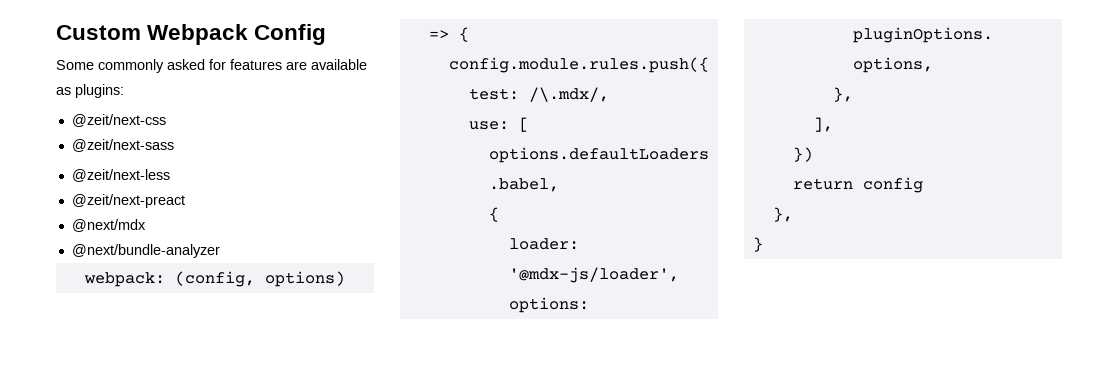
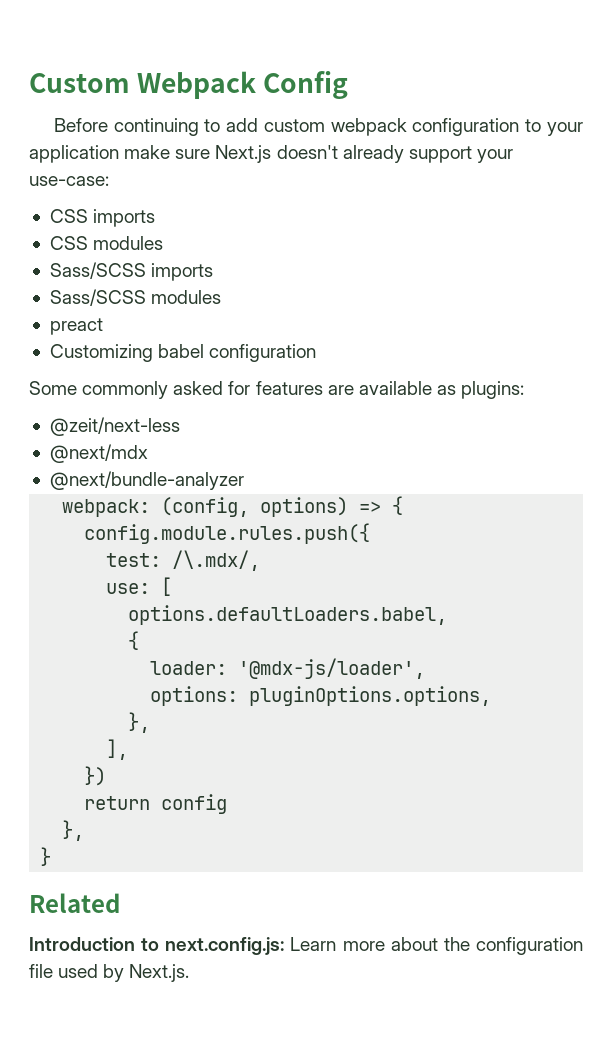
(327, 34) none -> [53,118,583,136] [29,145,513,163] [29,176,109,186] [49,209,156,227] [49,236,164,250] [49,262,214,281] [49,289,222,306] [49,318,103,335] [49,344,317,362] // Before continuing to add custom webpack configuration to your application make sure Next.js doesn't already support your use-case: // CSS imports // CSS modules // Sass/SCSS imports // Sass/SCSS modules // preact // Customizing babel configuration
[71,114,166,127] [71,139,174,152] // @zeit/next-css // @zeit/next-sass -> (525, 390) none
[71,194,185,208] // @zeit/next-preact -> (180, 426) none
(763, 244) none -> [29,893,120,913] [29,937,584,955] [29,964,190,982] // Related // Introduction to next.config.js: Learn more about the configuration file used by Next.js.

